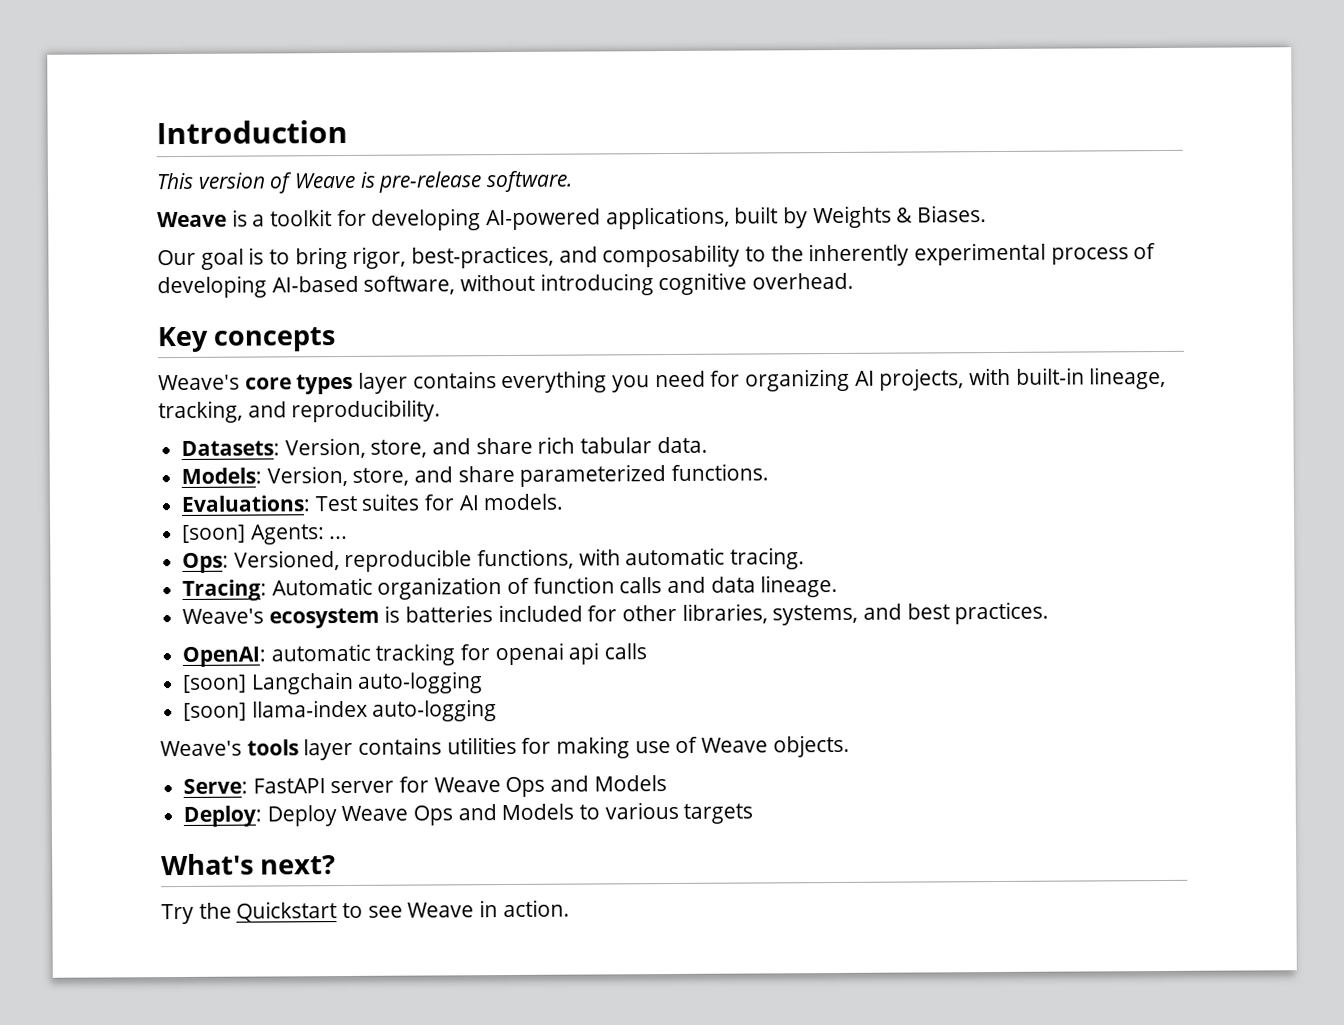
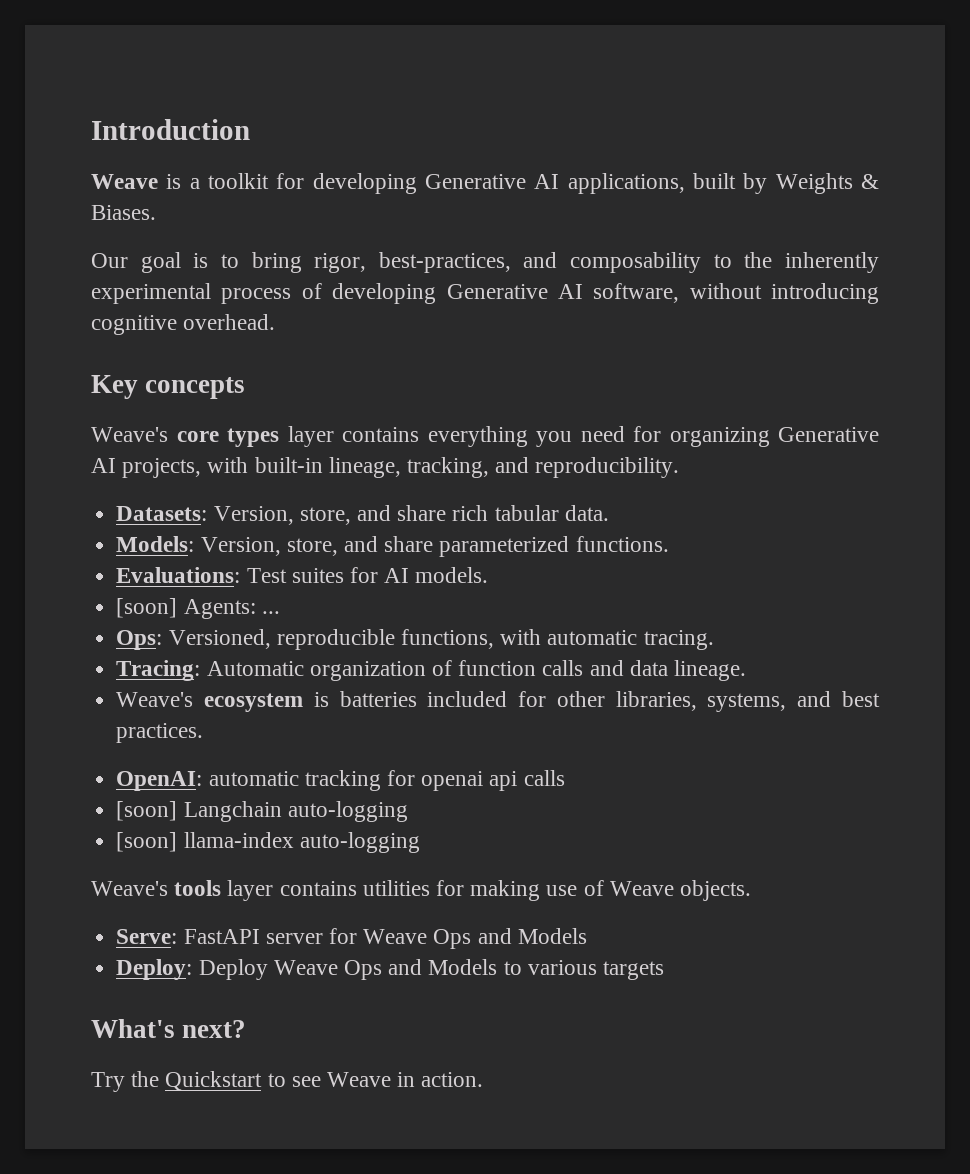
[156,170,574,194] // This version of Weave is pre-release software. -> (250, 129) none
[486,208,602,231] AI-powered -> [424,174,560,189] Generative AI
[271,275,359,293] AI-based -> [446,284,583,299] Generative AI
(851, 380) none -> [778,427,879,442] Generative

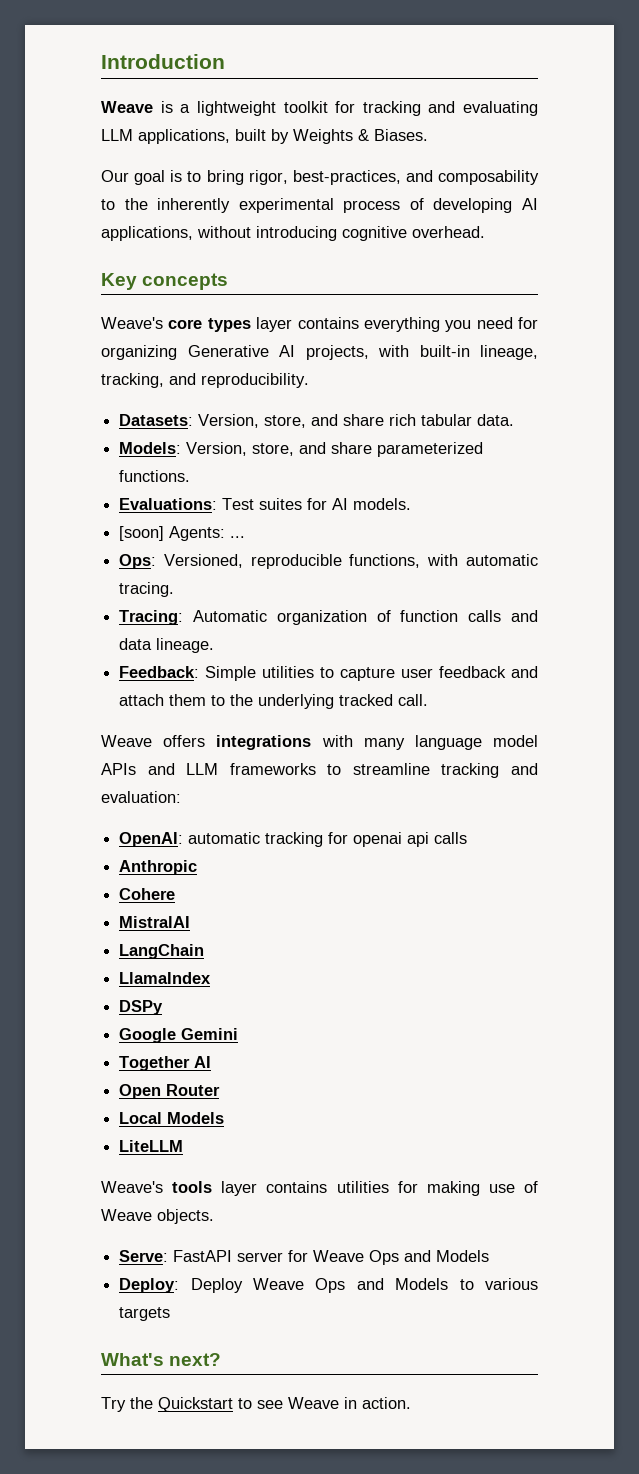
(200, 183) none -> [196,101,276,116] lightweight
[312,173,560,194] developing Generative AI -> [362,101,538,116] [101,129,133,141] tracking and evaluating LLM
[446,283,680,303] Generative AI software, -> [522,198,538,210] [101,226,193,241] AI applications,
[116,691,880,712] [116,723,204,743] Weave's ecosystem is batteries included for other libraries, systems, and best practices. -> [119,666,538,681] [119,694,429,709] [101,735,538,750] [101,763,538,778] [101,791,181,803] Feedback: Simple utilities to capture user feedback and attach them to the underlying tracked call. // Weave offers integrations with many language model APIs and LLM frameworks to streamline tracking and evaluation:
[116,801,408,822] [116,832,420,853] [soon] Langchain auto-logging // [soon] llama-index auto-logging -> [119,860,198,875] [119,888,176,900] [119,916,191,928] [119,944,205,959] [119,972,212,984] [119,1000,164,1015] [119,1028,239,1043] [119,1056,212,1071] [119,1084,221,1099] [119,1112,225,1124] [119,1140,184,1152] Anthropic // Cohere // MistralAI // LangChain // LlamaIndex // DSPy // Google Gemini // Together AI // Open Router // Local Models // LiteLLM

